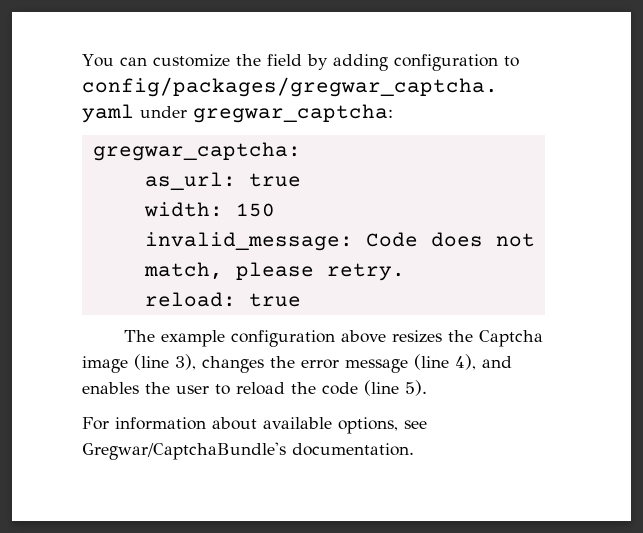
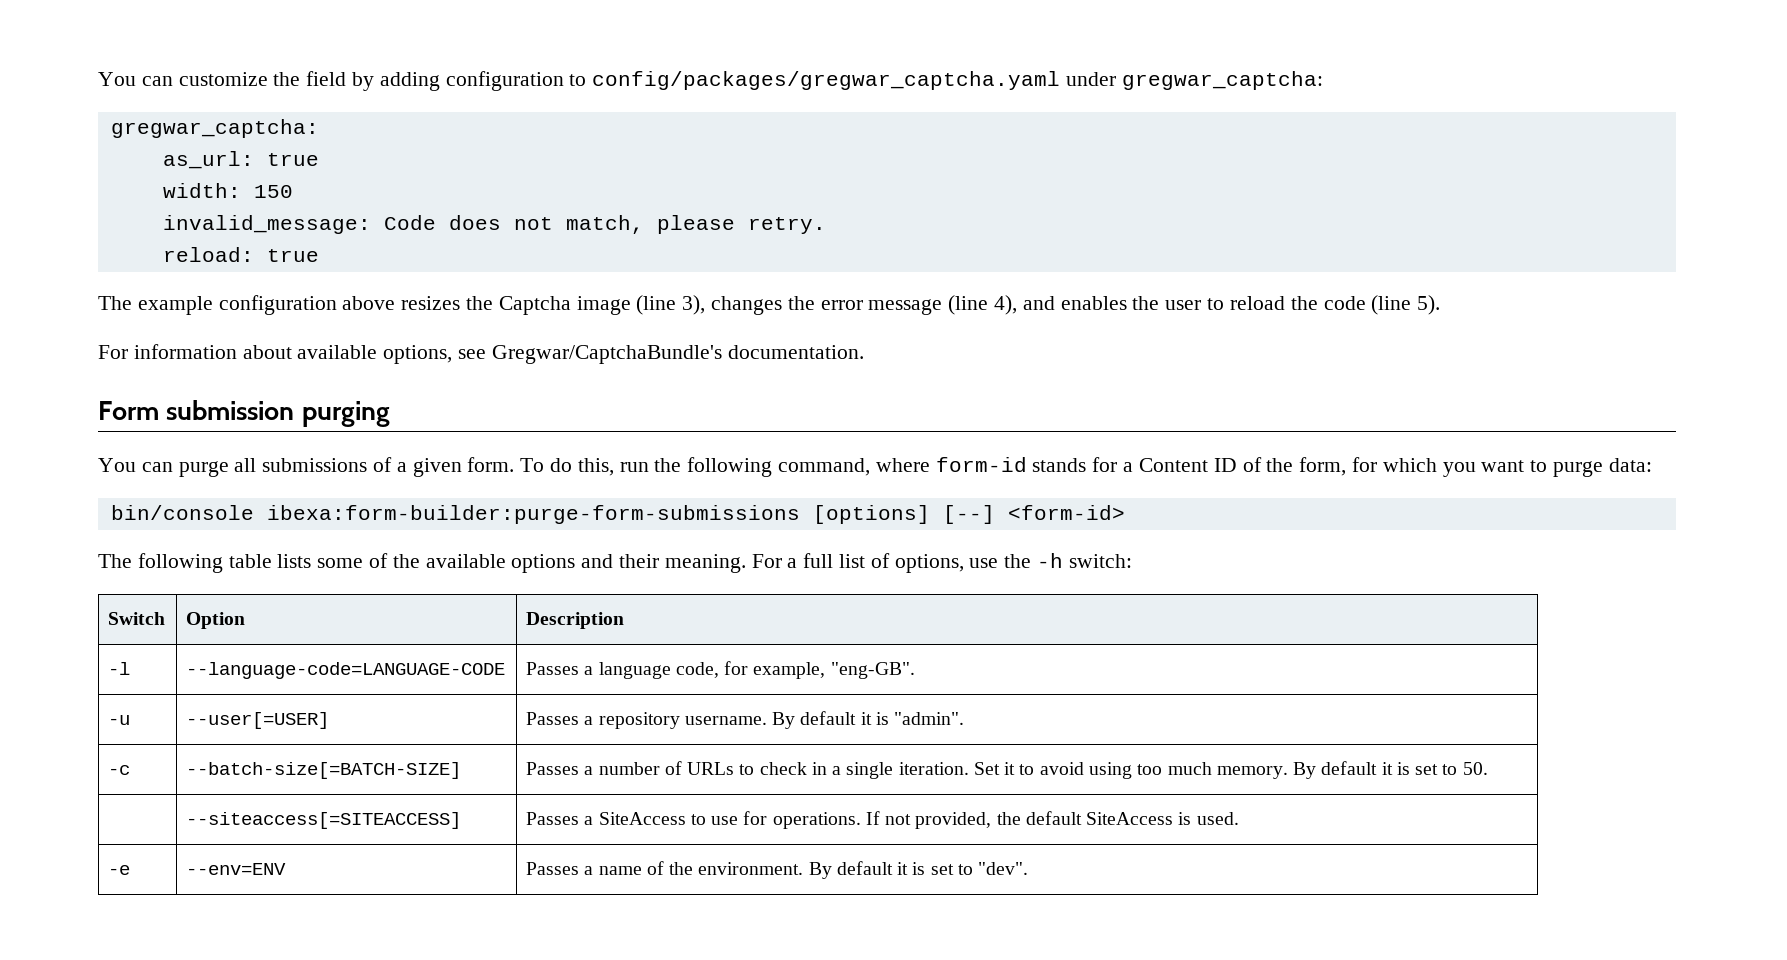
(414, 449) none -> [98,400,390,427] [98,457,1652,477] [110,505,1125,524] [98,553,1132,573] [108,612,166,625] [186,612,246,629] [526,612,625,629] [108,662,131,675] [186,662,506,679] [526,661,915,679] [108,715,131,725] [186,712,330,729] [526,711,965,729] [108,765,131,775] [186,762,462,779] [526,761,1488,779] [186,812,462,829] [526,811,1239,829] [108,865,131,875] [186,863,287,875] [526,861,1029,879] // Form submission purging // You can purge all submissions of a given form. To do this, run the following command, where form-id stands for a Content ID of the form, for which you want to purge data: // bin/console ibexa:form-builder:purge-form-submissions [options] [--] <form-id> // The following table lists some of the available options and their meaning. For a full list of options, use the -h switch: // Switch | Option | Description // -l | --language-code=LANGUAGE-CODE | Passes a language code, for example, "eng-GB". // -u | --user[=USER] | Passes a repository username. By default it is "admin". // -c | --batch-size[=BATCH-SIZE] | Passes a number of URLs to check in a single iteration. Set it to avoid using too much memory. By default it is set to 50. // | --siteaccess[=SITEACCESS] | Passes a SiteAccess to use for operations. If not provided, the default SiteAccess is used. // -e | --env=ENV | Passes a name of the environment. By default it is set to "dev".

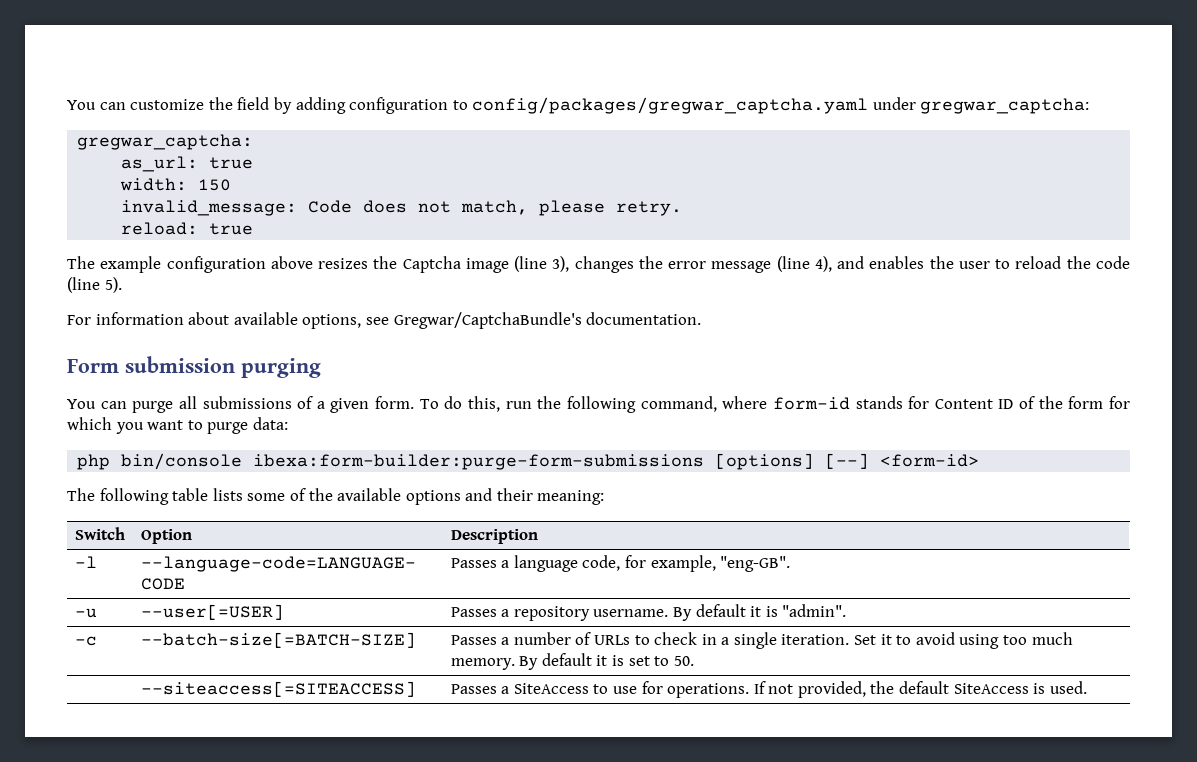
[1123,462,1134,472] a -> (930, 402) none
[1299,457,1347,476] form, -> [1068,396,1104,409] form
(1652, 465) none -> [77,454,111,470] php
[664,553,1132,573] meaning. For a full list of options, use the -h switch: -> [537,490,605,505] meaning:
[108,865,131,875] [186,863,287,875] [526,861,1029,879] // -e | --env=ENV | Passes a name of the environment. By default it is set to "dev". -> (1087, 687) none

